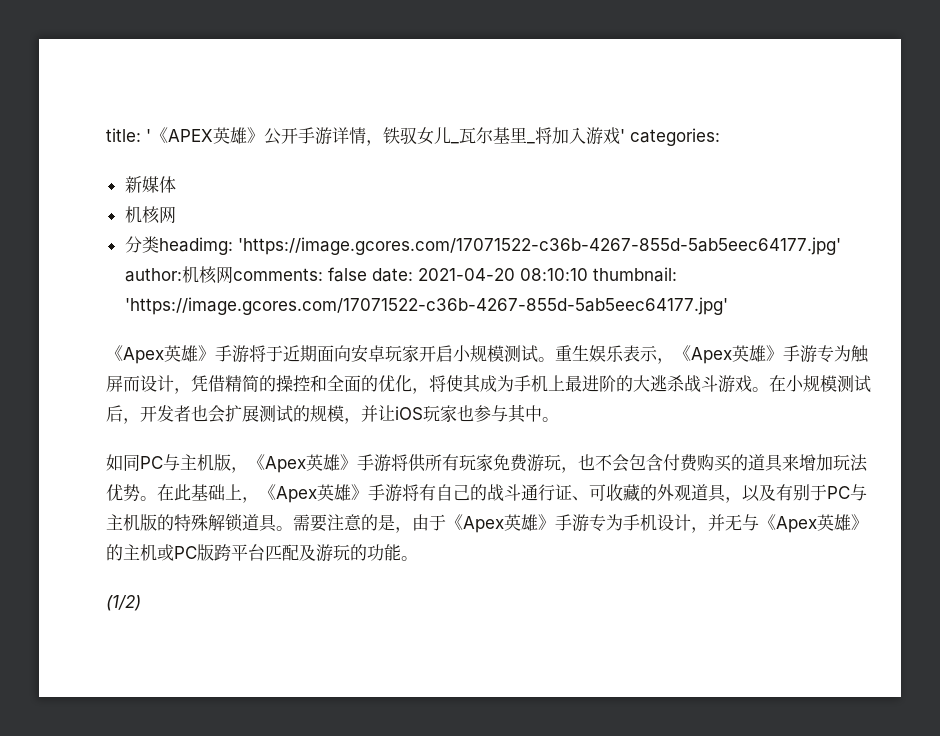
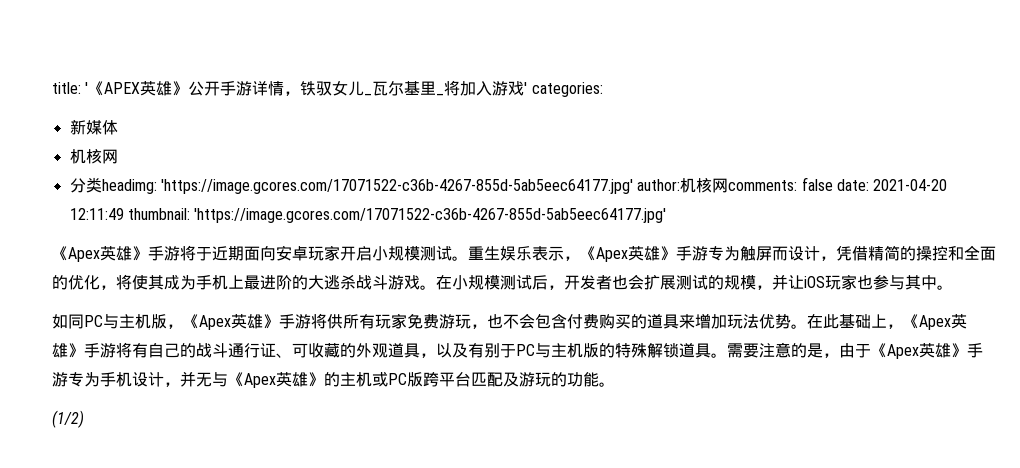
[519,268,588,281] 08:10:10 -> [69,208,124,220] 12:11:49

